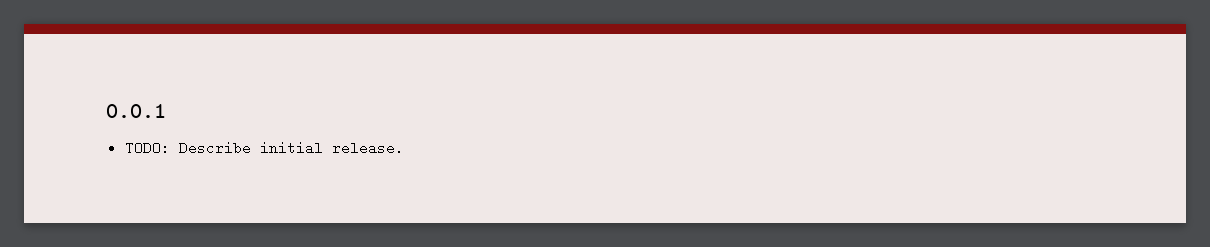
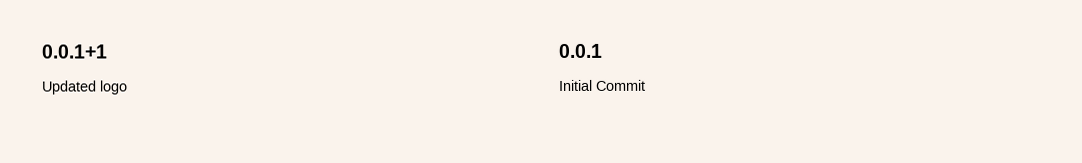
[106,104,166,118] [124,141,404,155] 0.0.1 // TODO: Describe initial release. -> [41,44,107,59] [41,80,128,95] [558,43,602,58] [558,79,646,91] 0.0.1+1 // Updated logo // 0.0.1 // Initial Commit

